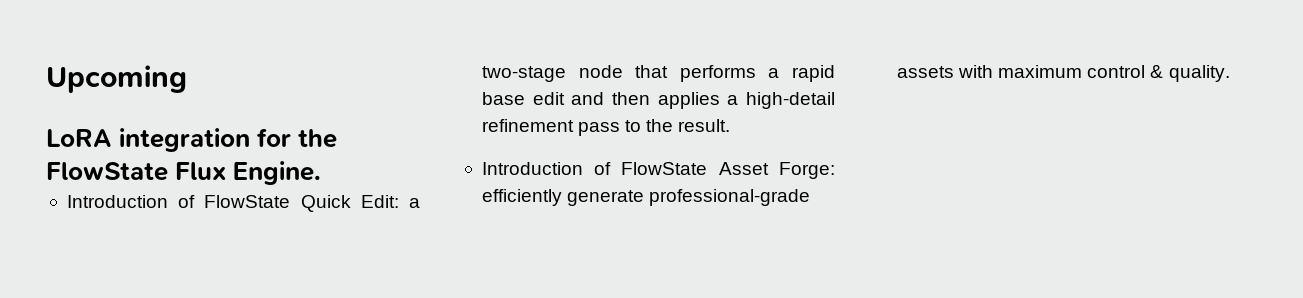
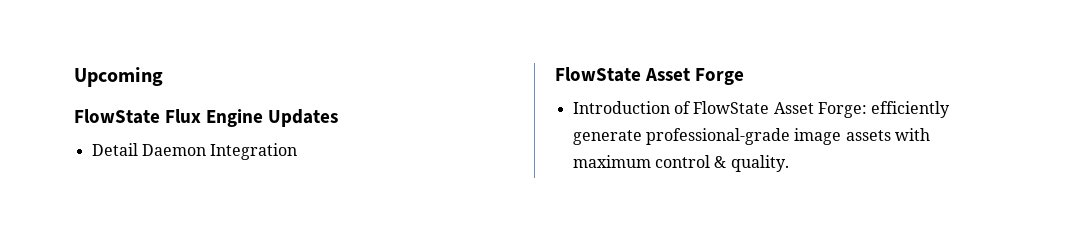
[46,128,338,152] [46,161,322,185] [66,195,421,212] [481,65,835,82] [481,92,835,109] [481,119,731,136] LoRA integration for the FlowState Flux Engine. // Introduction of FlowState Quick Edit: a two-stage node that performs a rapid base edit and then applies a high-detail refinement pass to the result. -> [74,109,339,127] [91,143,298,160] [555,67,745,85] FlowState Flux Engine Updates // Detail Daemon Integration // FlowState Asset Forge
(811, 197) none -> [794,128,842,145] image

